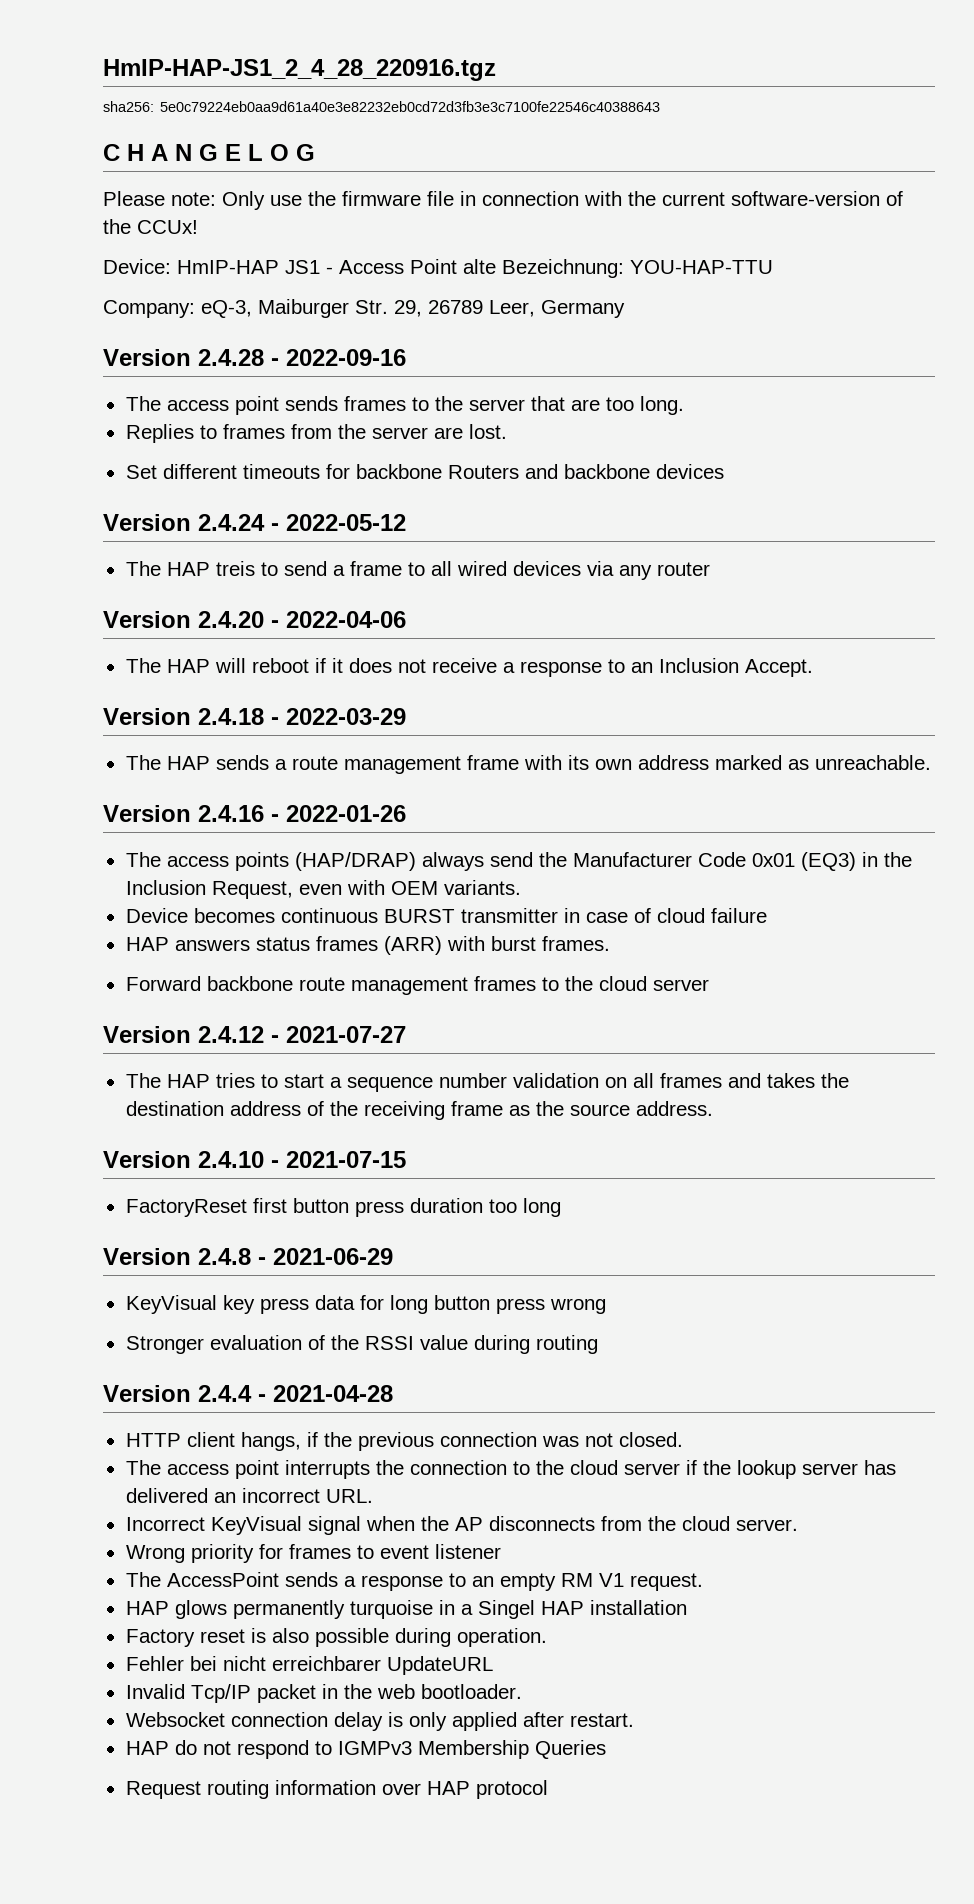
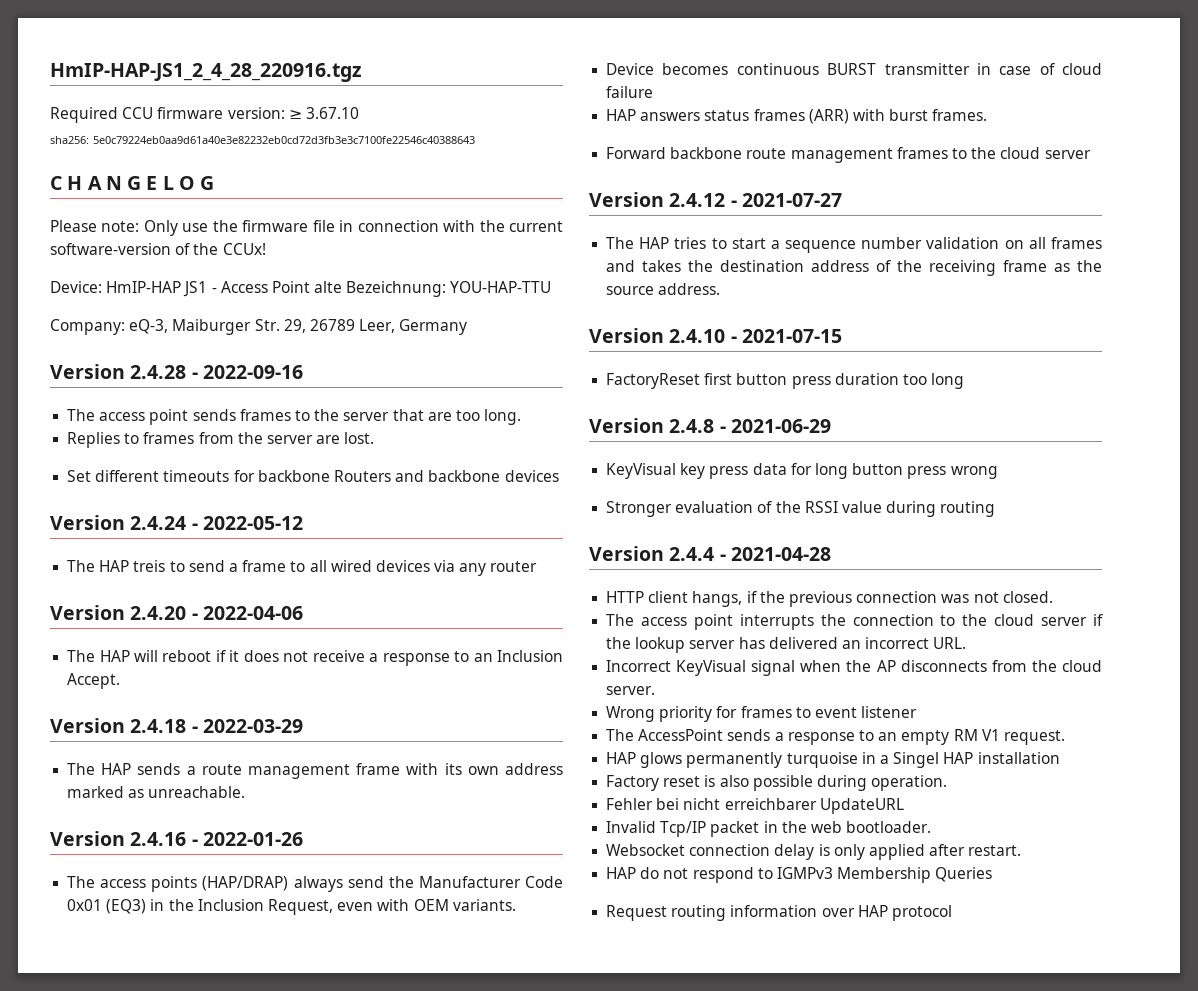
(496, 70) none -> [50,107,359,123] // Required CCU firmware version: ≥ 3.67.10

